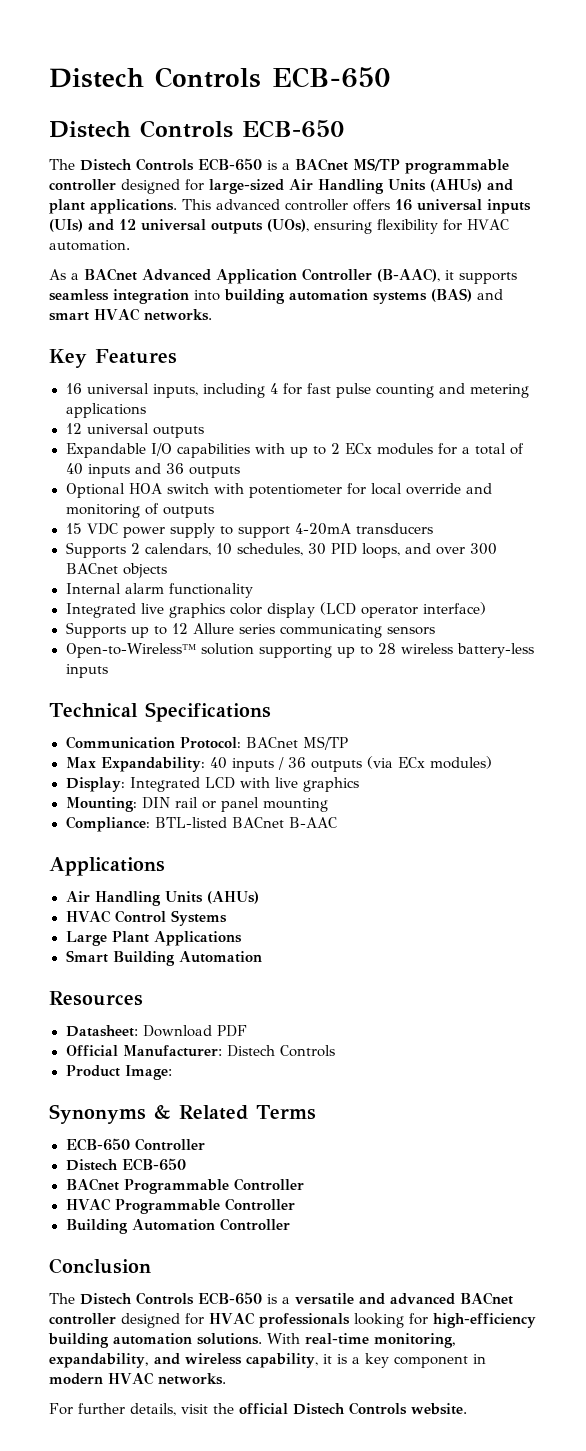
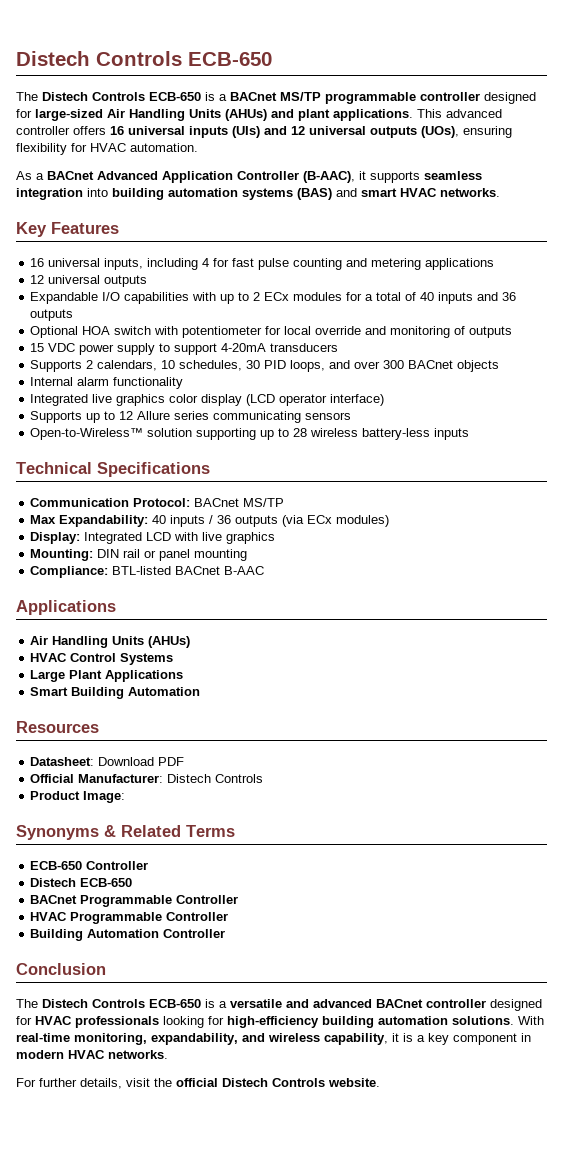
[49,67,391,88] [49,120,345,138] Distech Controls ECB-650 // Distech Controls ECB-650 -> [16,51,272,66] Distech Controls ECB-650

